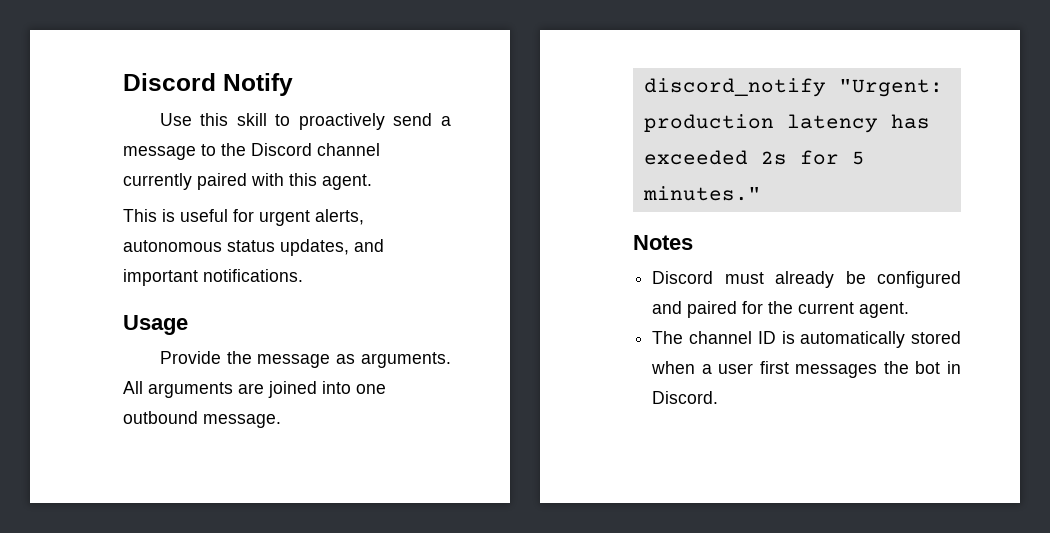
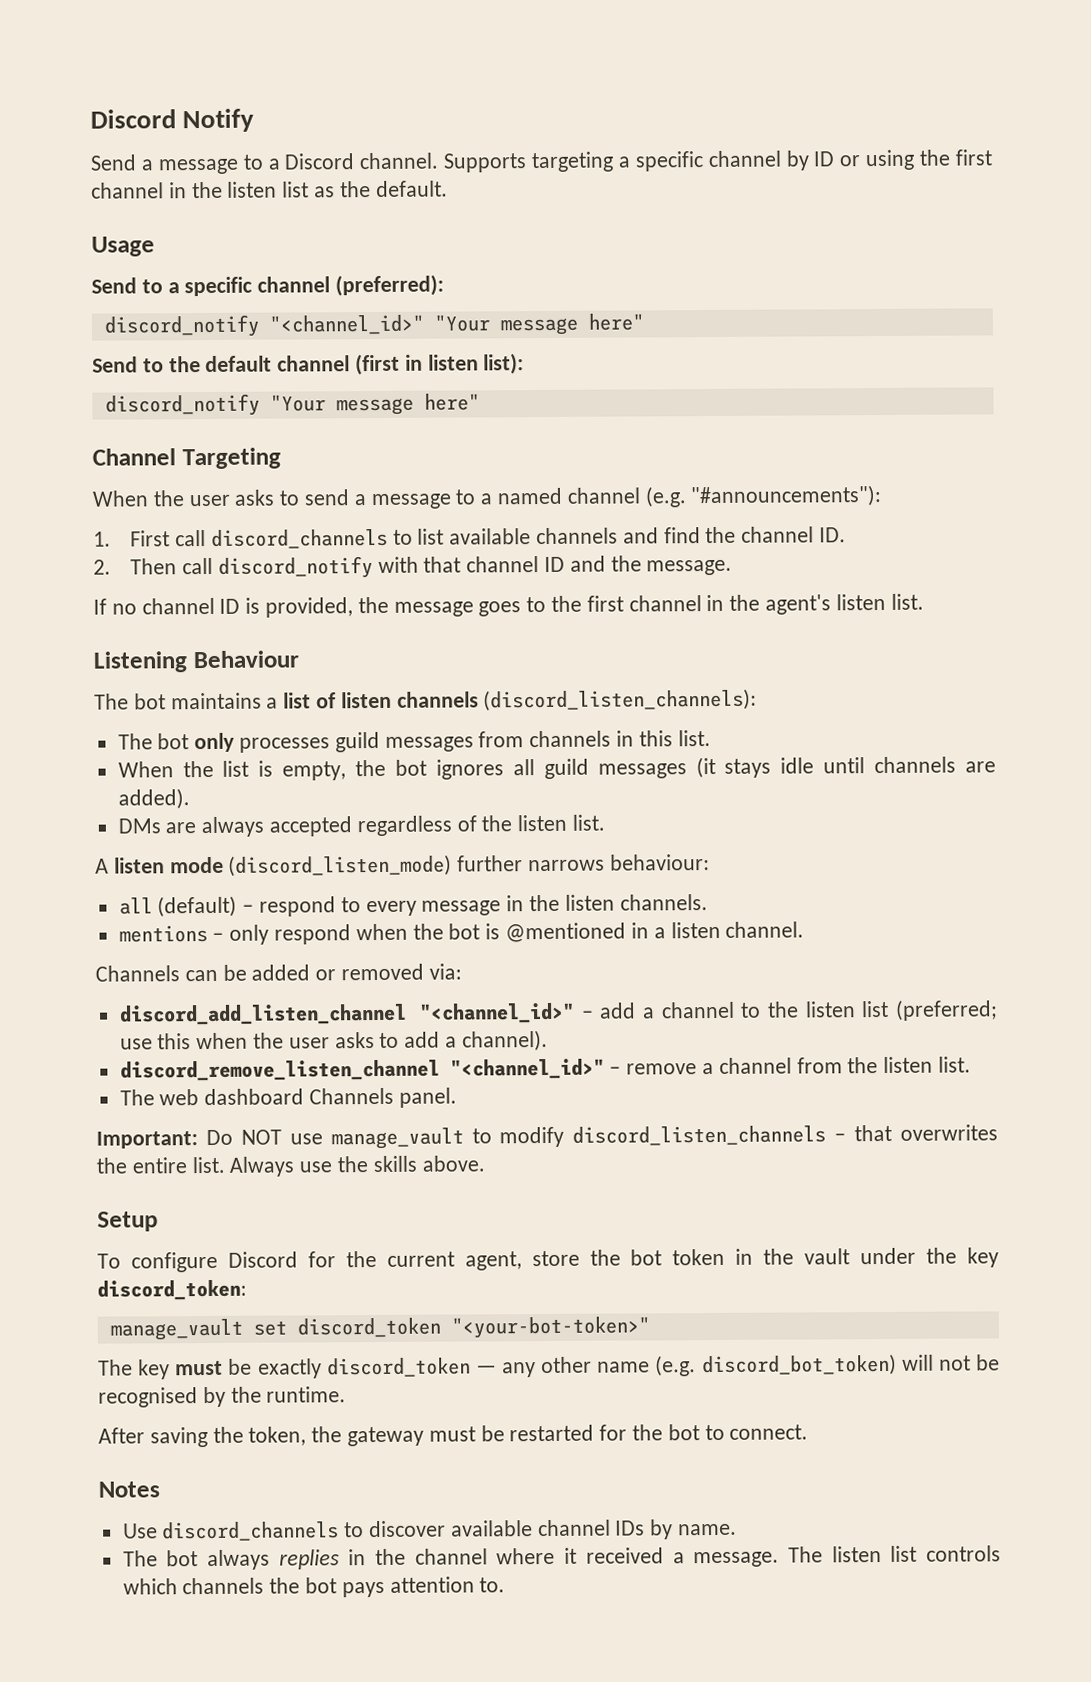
[159,113,451,130] [123,143,380,160] [123,173,372,190] [123,209,364,226] [123,239,384,256] [123,269,303,286] [123,315,188,335] [159,351,451,368] [123,381,386,398] [123,411,281,428] [643,78,943,97] [643,114,930,133] [643,150,865,165] [642,186,761,201] [633,235,693,250] [652,271,961,288] [652,301,910,318] [652,331,961,348] [651,361,961,378] [652,391,719,404] Use this skill to proactively send a message to the Discord channel currently paired with this agent. // This is useful for urgent alerts, autonomous status updates, and important notifications. // Usage // Provide the message as arguments. All arguments are joined into one outbound message. // discord_notify "Urgent: production latency has exceeded 2s for 5 minutes." // Notes // Discord must already be configured and paired for the current agent. // The channel ID is automatically stored when a user first messages the bot in Discord. -> [90,149,992,175] [91,180,448,199] [91,236,155,257] [91,274,445,297] [103,313,644,338] [92,353,525,376] [104,393,480,417] [92,447,281,470] [92,484,883,510] [93,526,847,549] [93,555,733,579] [93,593,924,618] [93,650,299,673] [94,688,758,712] [117,730,711,753] [117,756,997,781] [117,788,190,810] [117,814,606,838] [95,854,710,877] [118,894,708,918] [118,921,805,945] [95,963,462,982] [118,999,999,1026] [119,1029,548,1052] [119,1056,972,1082] [119,1087,457,1108] [96,1124,998,1150] [96,1155,485,1177] [97,1211,158,1232] [97,1247,999,1273] [97,1279,247,1301] [109,1316,650,1341] [98,1353,1000,1380] [98,1386,347,1408] [98,1424,809,1448] [98,1481,160,1498] [122,1519,738,1542] [122,1545,1002,1571] [122,1576,506,1598] Send a message to a Discord channel. Supports targeting a specific channel by ID or using the first channel in the listen list as the default. // Usage // Send to a specific channel (preferred): // discord_notify "<channel_id>" "Your message here" // Send to the default channel (first in listen list): // discord_notify "Your message here" // Channel Targeting // When the user asks to send a message to a named channel (e.g. "#announcements"): // 1. First call discord_channels to list available channels and find the channel ID. // 2. Then call discord_notify with that channel ID and the message. // If no channel ID is provided, the message goes to the first channel in the agent's listen list. // Listening Behaviour // The bot maintains a list of listen channels (discord_listen_channels): // The bot only processes guild messages from channels in this list. // When the list is empty, the bot ignores all guild messages (it stays idle until channels are added). // DMs are always accepted regardless of the listen list. // A listen mode (discord_listen_mode) further narrows behaviour: // all (default) – respond to every message in the listen channels. // mentions – only respond when the bot is @mentioned in a listen channel. // Channels can be added or removed via: // discord_add_listen_channel "<channel_id>" – add a channel to the listen list (preferred; use this when the user asks to add a channel). // discord_remove_listen_channel "<channel_id>" – remove a channel from the listen list. // The web dashboard Channels panel. // Important: Do NOT use manage_vault to modify discord_listen_channels – that overwrites the entire list. Always use the skills above. // Setup // To configure Discord for the current agent, store the bot token in the vault under the key discord_token: // manage_vault set discord_token "<your-bot-token>" // The key must be exactly discord_token — any other name (e.g. discord_bot_token) will not be recognised by the runtime. // After saving the token, the gateway must be restarted for the bot to connect. // Notes // Use discord_channels to discover available channel IDs by name. // The bot always replies in the channel where it received a message. The listen list controls which channels the bot pays attention to.

